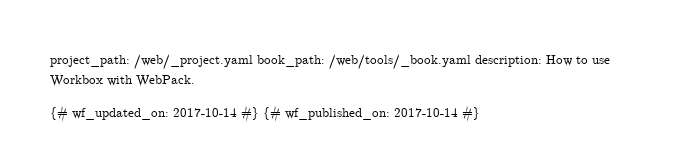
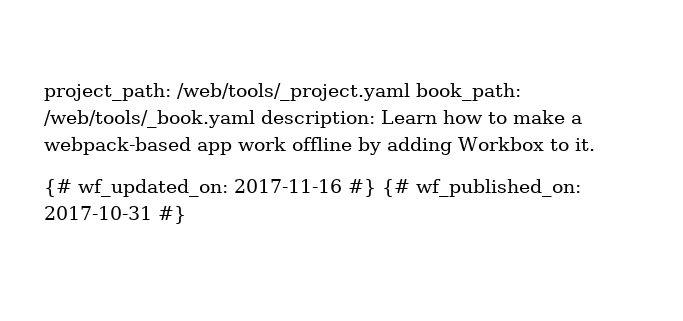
[134,54,253,70] /web/_project.yaml -> [177,83,410,101] /web/tools/_project.yaml
[546,55,610,66] [50,75,195,87] How to use Workbox with WebPack. -> [381,110,582,124] [44,137,595,155] Learn how to make a webpack-based app work offline by adding Workbox to it.
[173,108,237,117] 2017-10-14 -> [234,179,342,193] 2017-11-16
[394,108,458,117] 2017-10-14 -> [44,206,152,220] 2017-10-31

